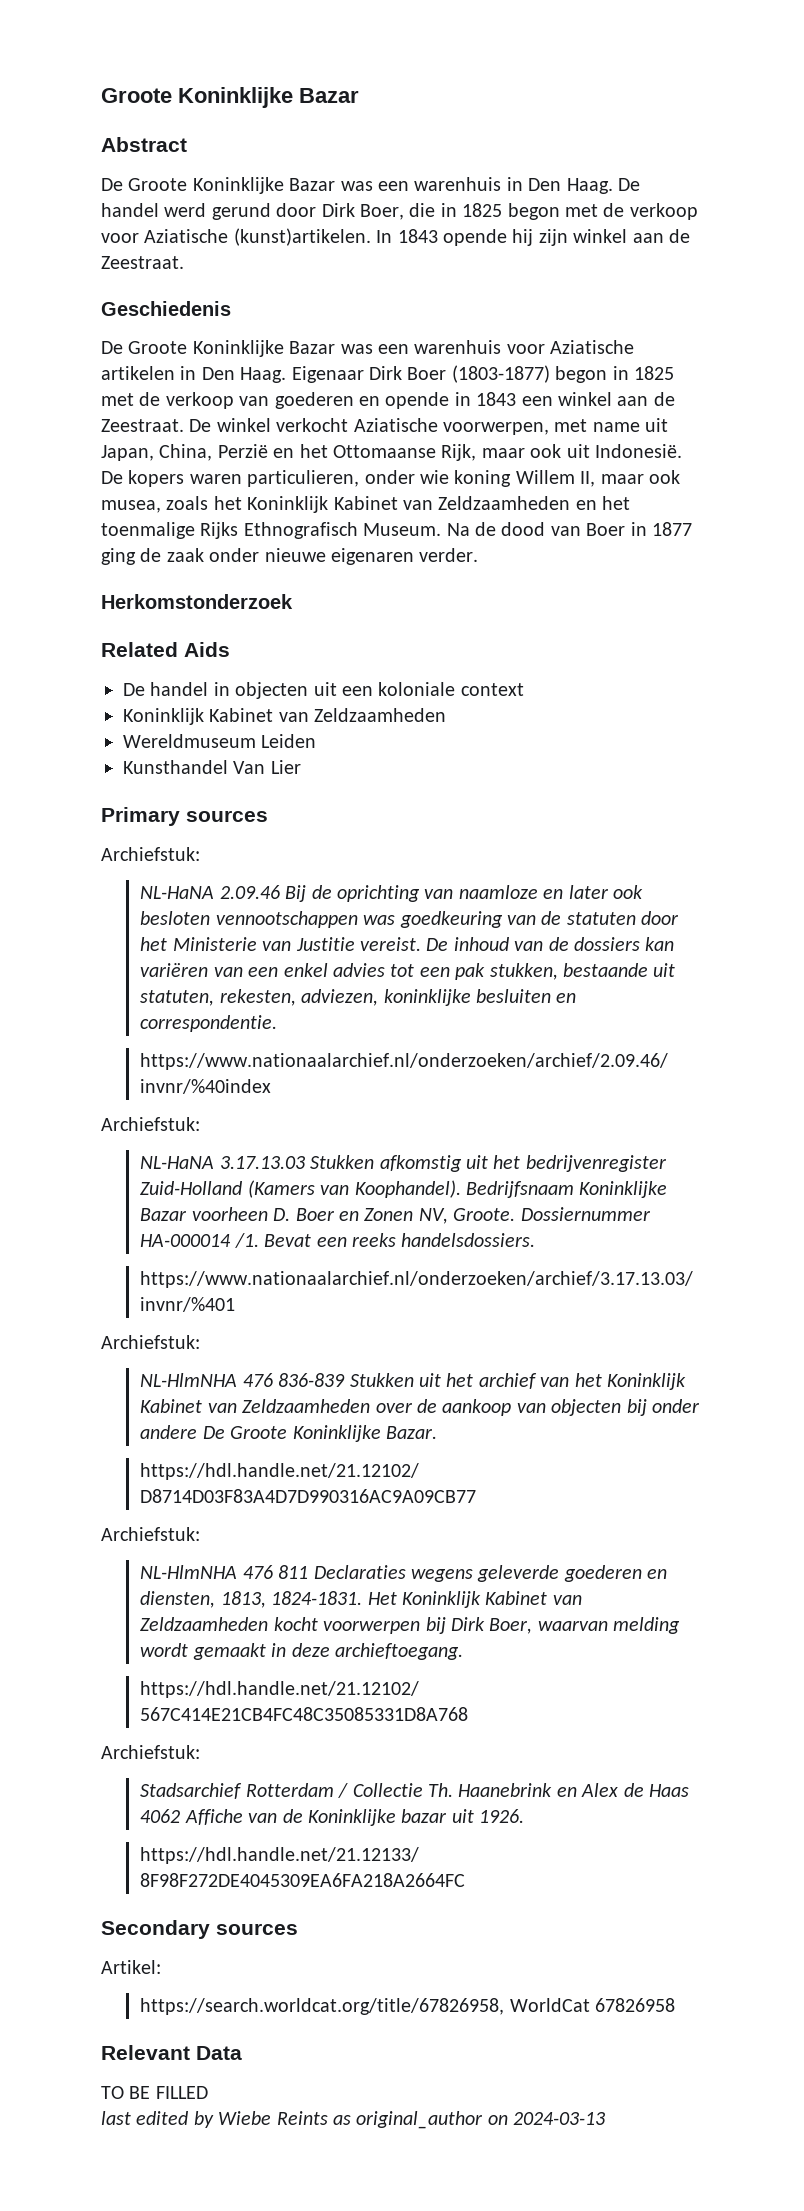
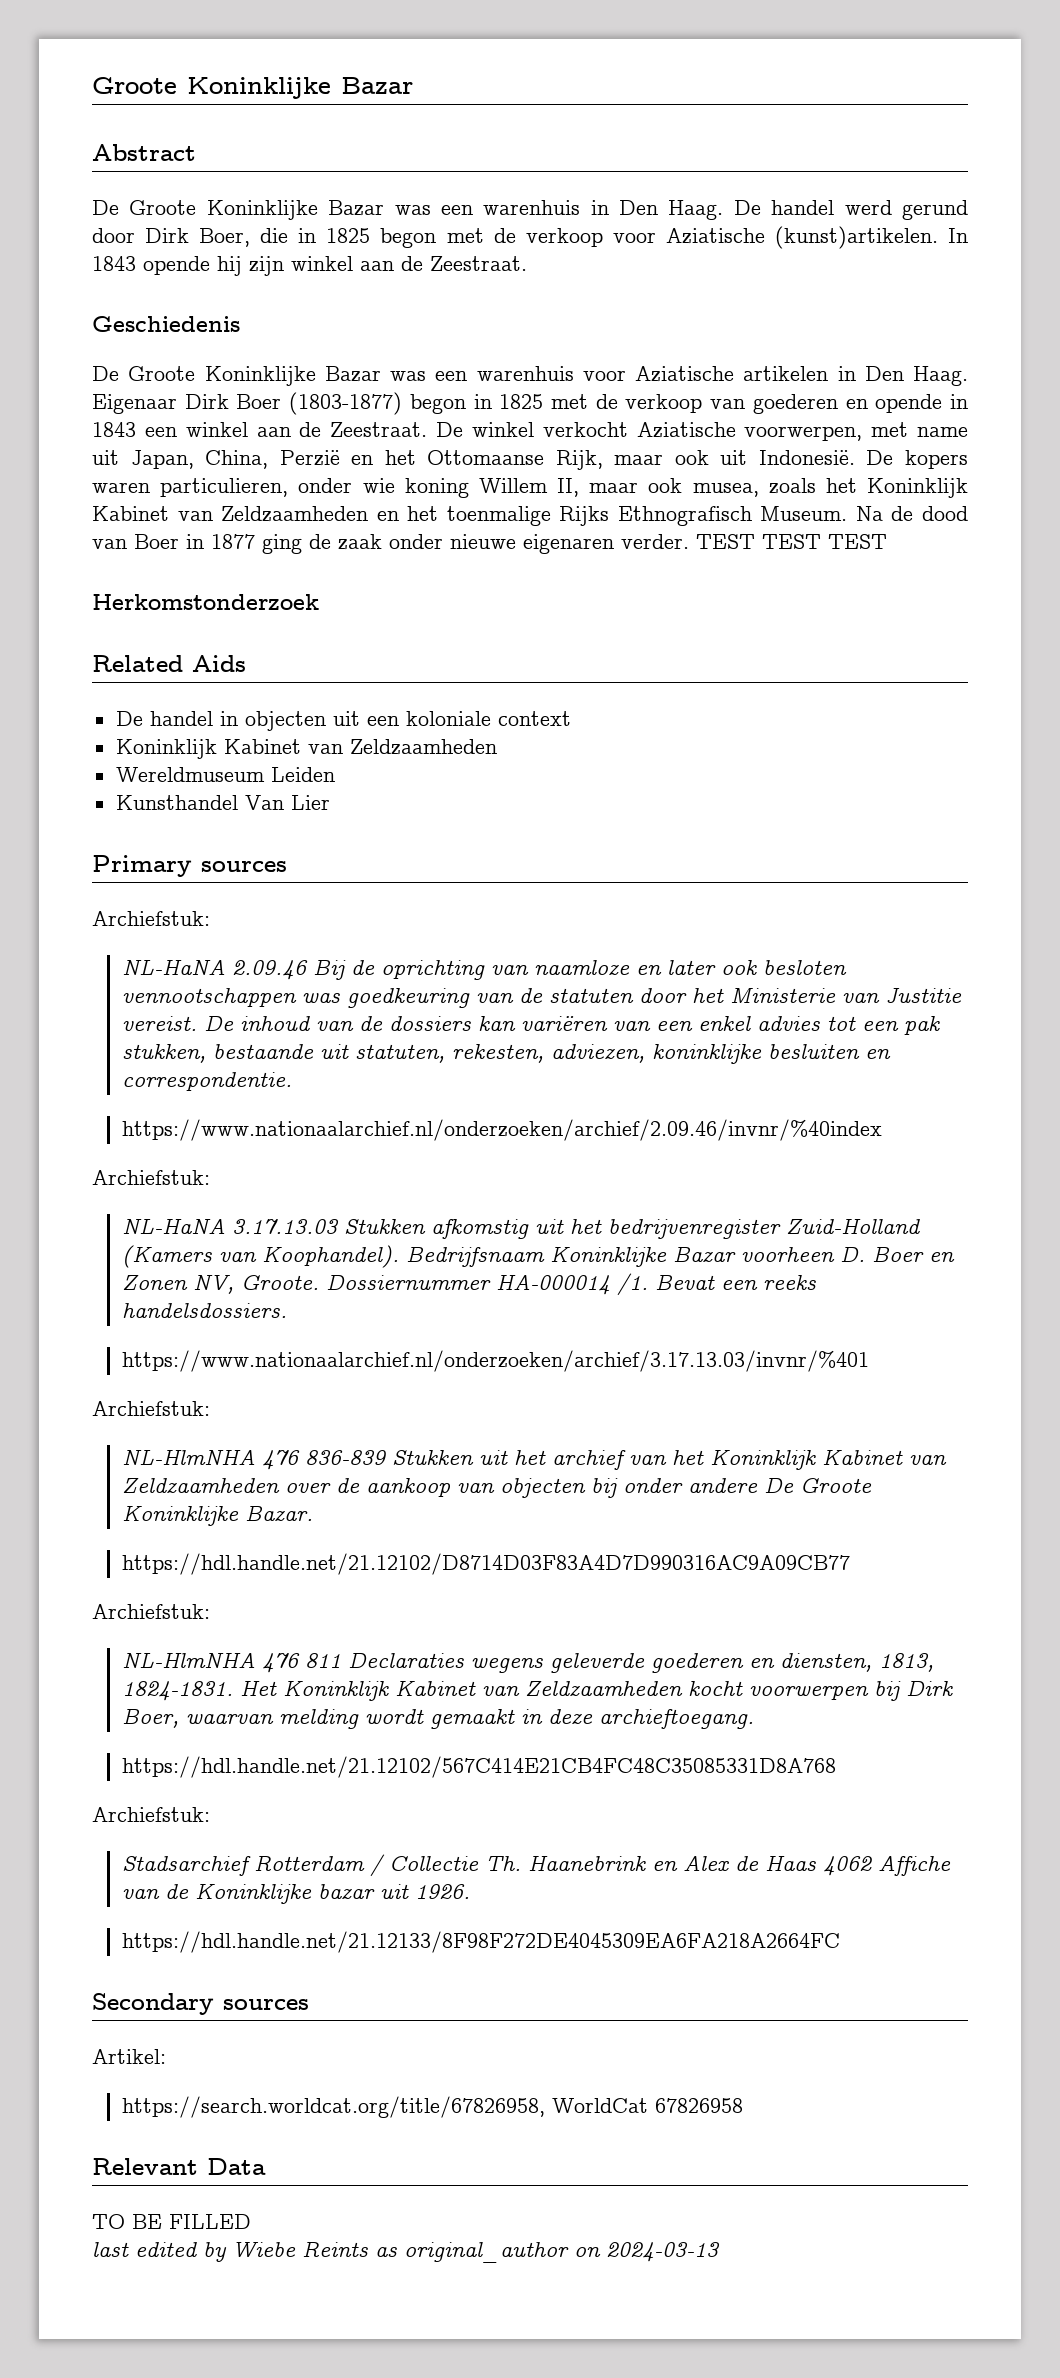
(479, 555) none -> [696,534,887,549] TEST TEST TEST

